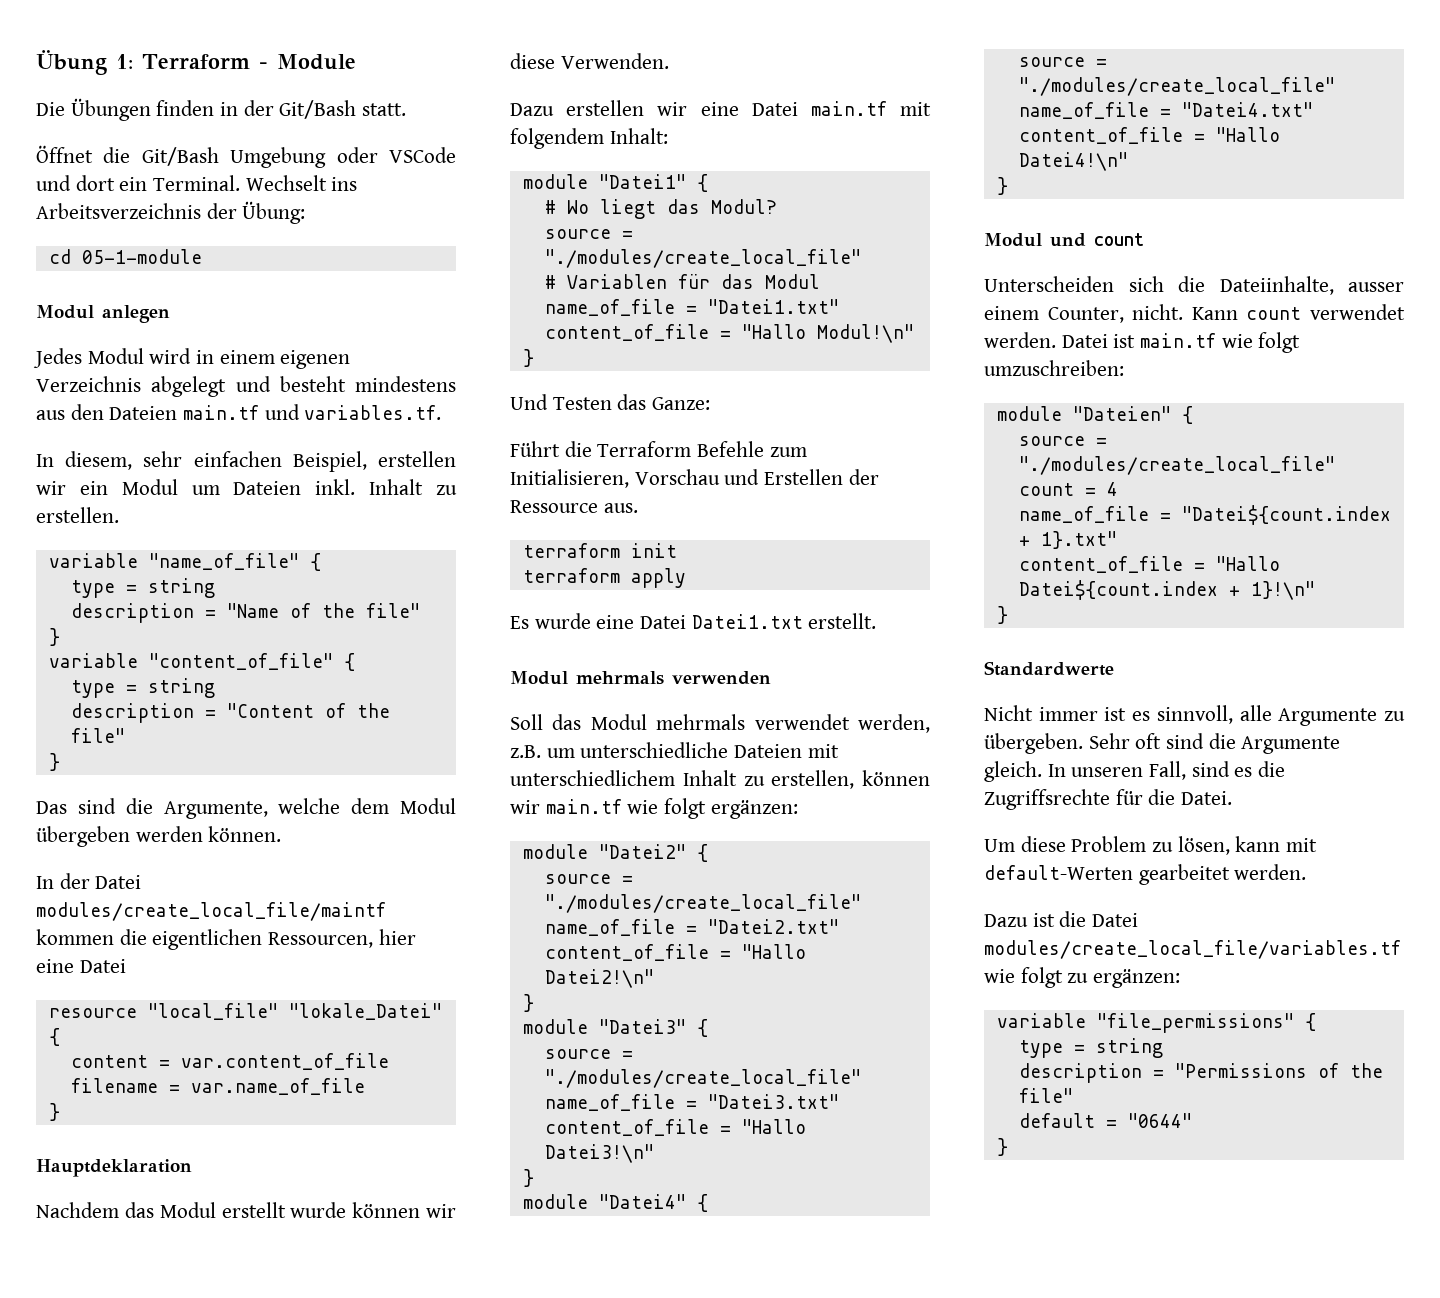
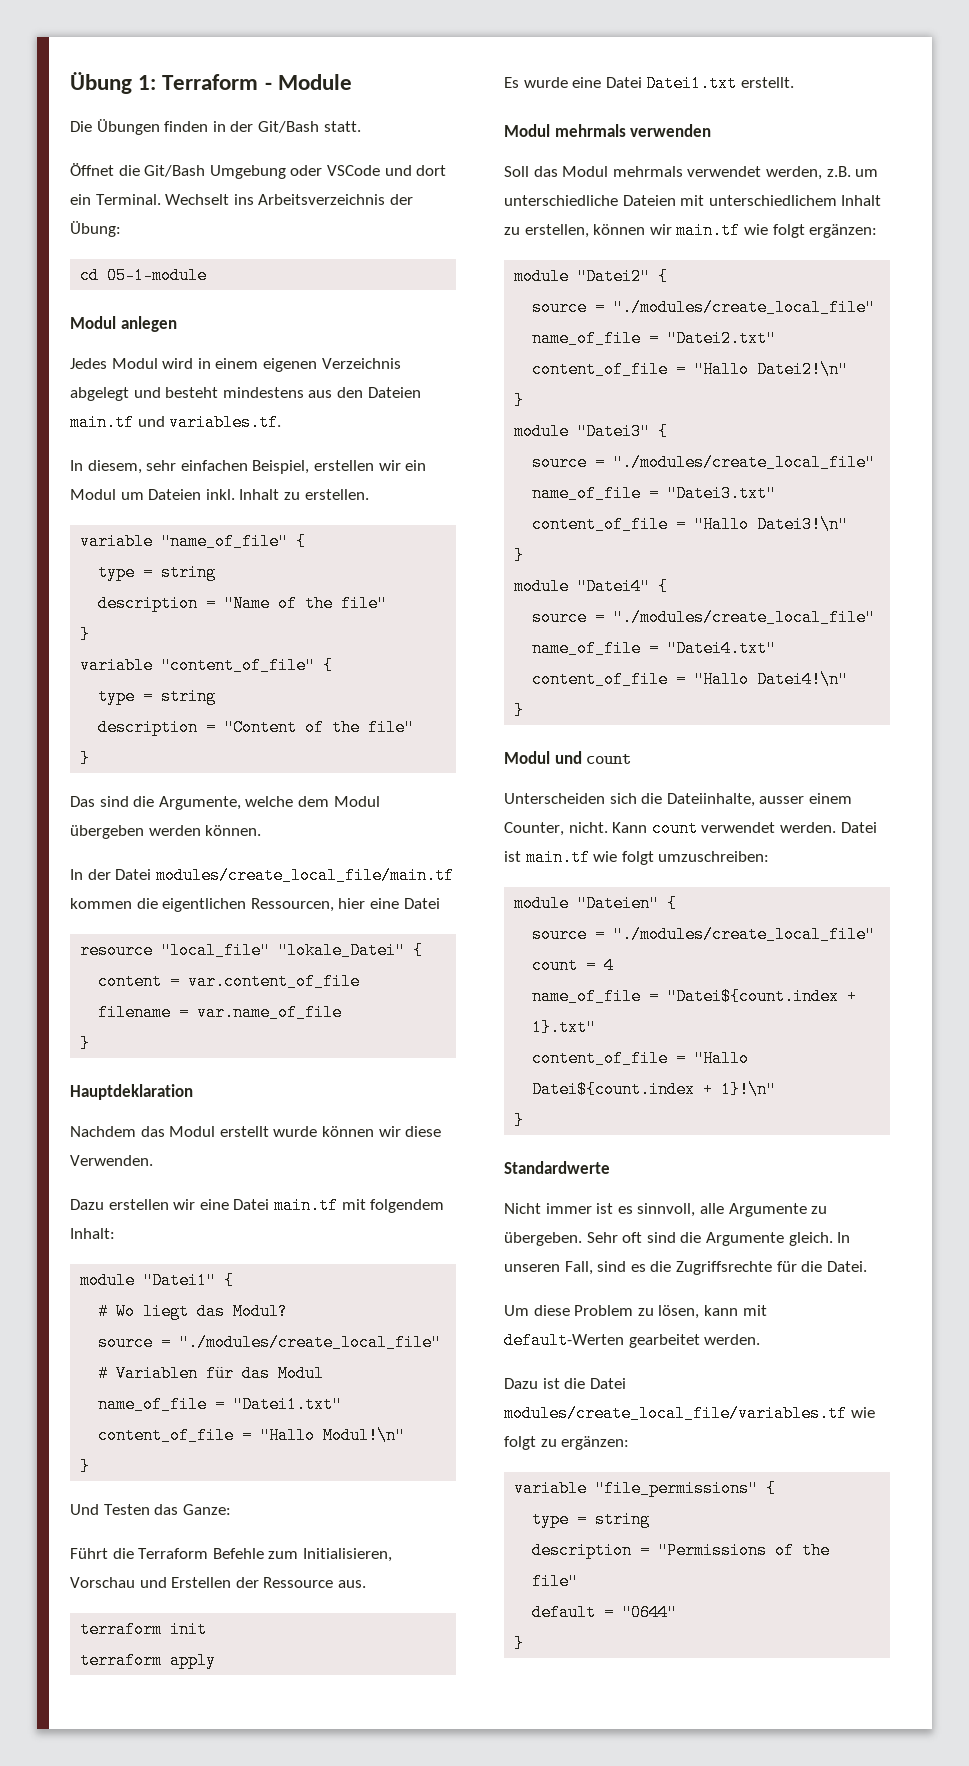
[36,902,386,921] modules/create_local_file/maintf -> [155,867,454,884] modules/create_local_file/main.tf

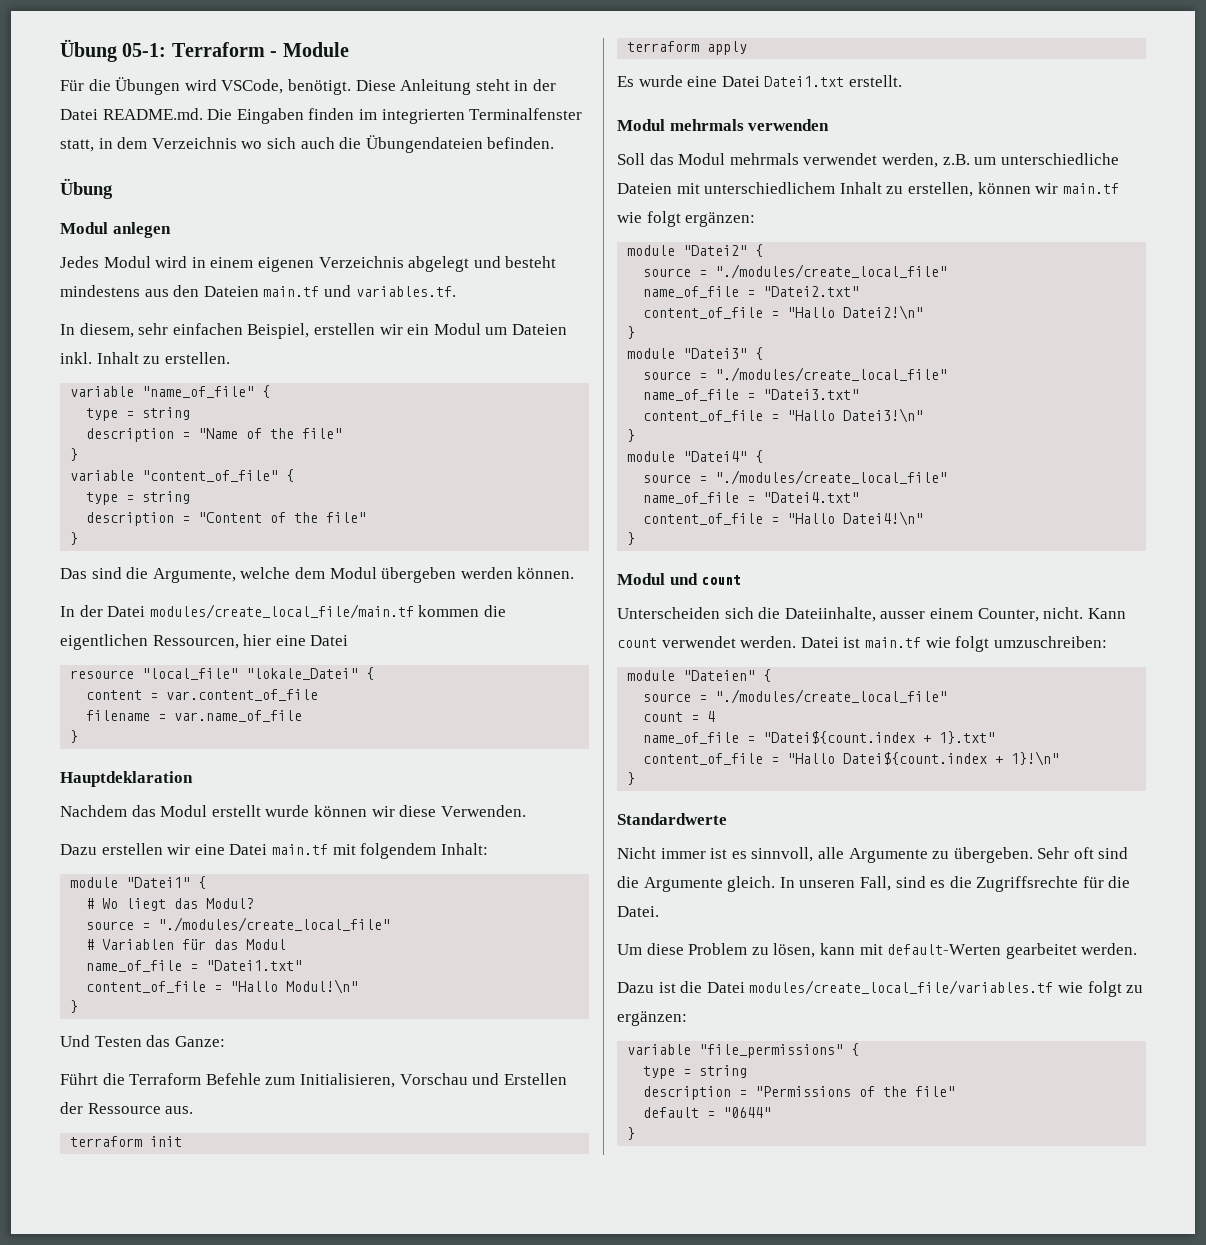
[70,72,157,94] Übung 1: -> [60,39,167,62] Übung 05-1:
[70,119,361,135] [70,163,447,179] [70,194,413,205] [70,221,121,237] [80,267,208,284] Die Übungen finden in der Git/Bash statt. // Öffnet die Git/Bash Umgebung oder VSCode und dort ein Terminal. Wechselt ins Arbeitsverzeichnis der Übung: // cd 05-1-module -> [60,77,556,95] [60,108,583,124] [60,135,555,153] [60,178,113,199] Für die Übungen wird VSCode, benötigt. Diese Anleitung steht in der Datei README.md. Die Eingaben finden im integrierten Terminalfenster statt, in dem Verzeichnis wo sich auch die Übungendateien befinden. // Übung

